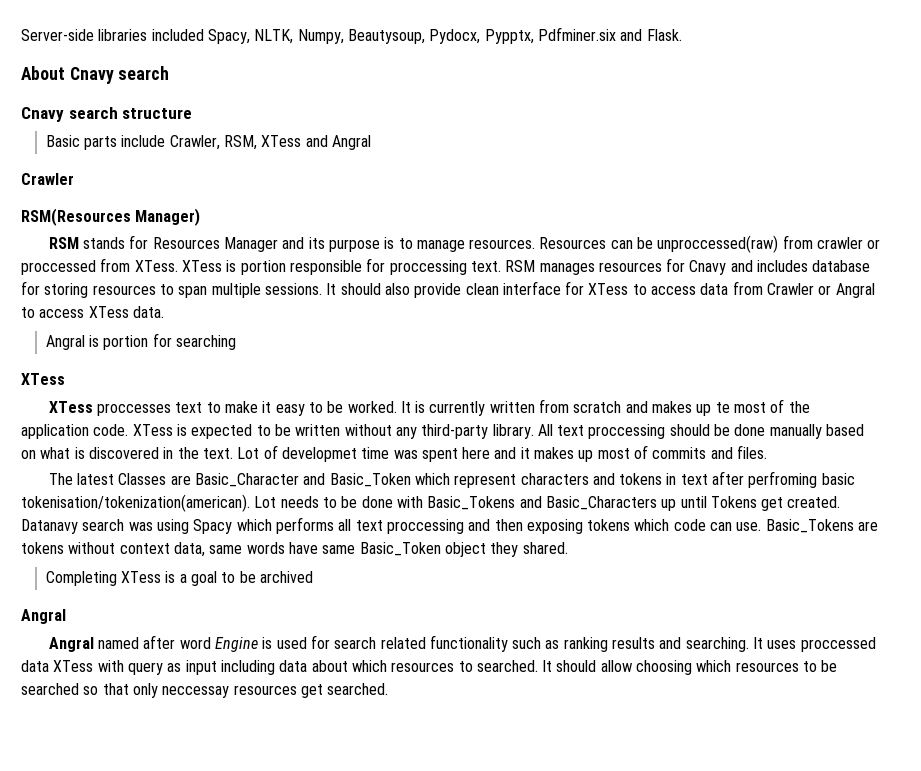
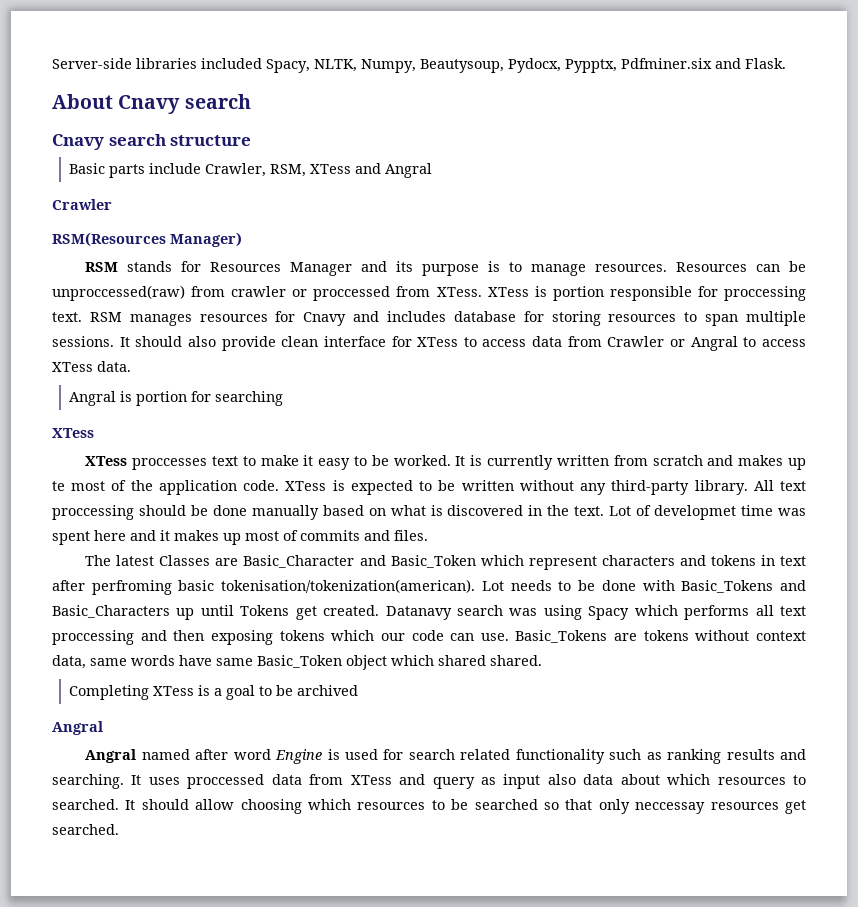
(670, 525) none -> [380,633,405,641] our
[490,542,519,557] they -> [391,655,486,666] which shared
[53,660,124,672] XTess with -> [309,774,426,785] from XTess and
[220,660,275,675] including -> [547,774,576,785] also

